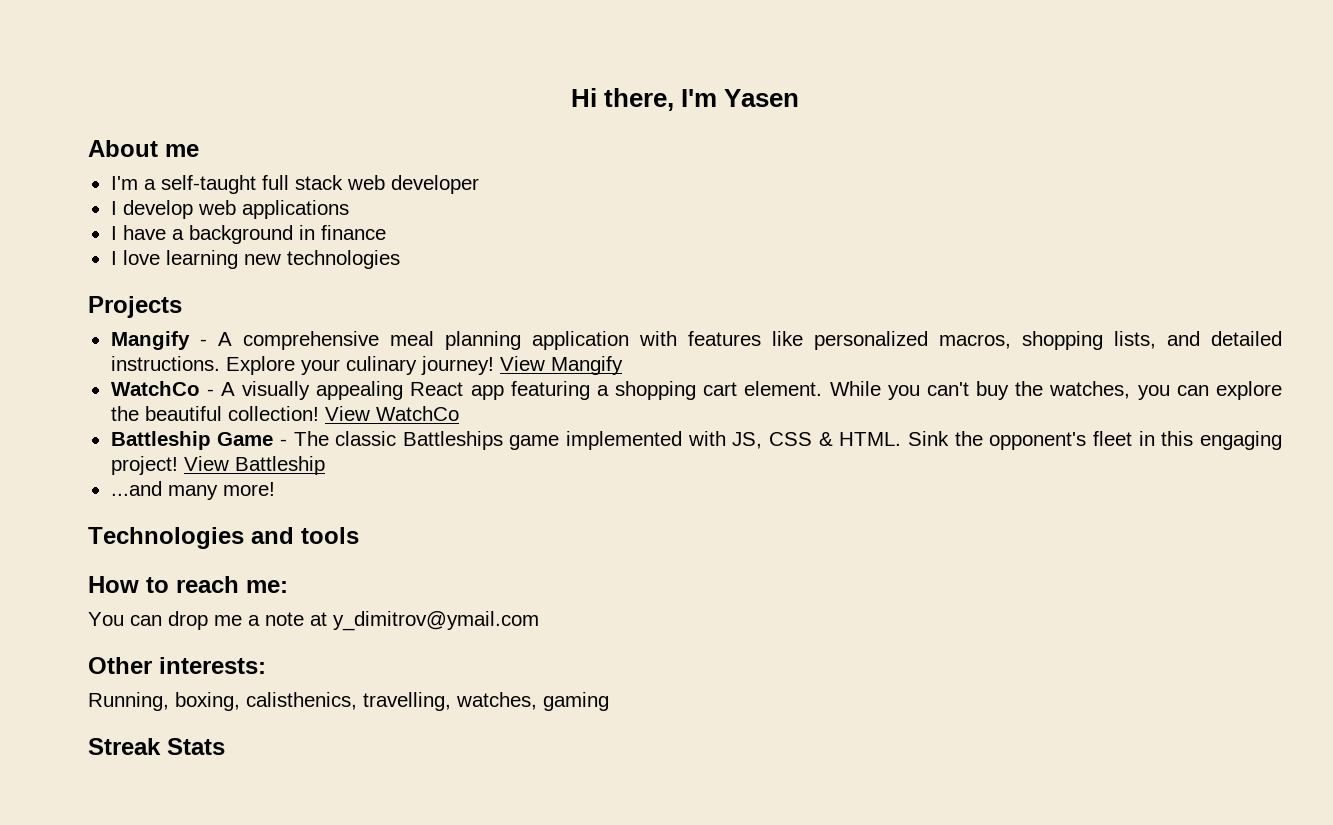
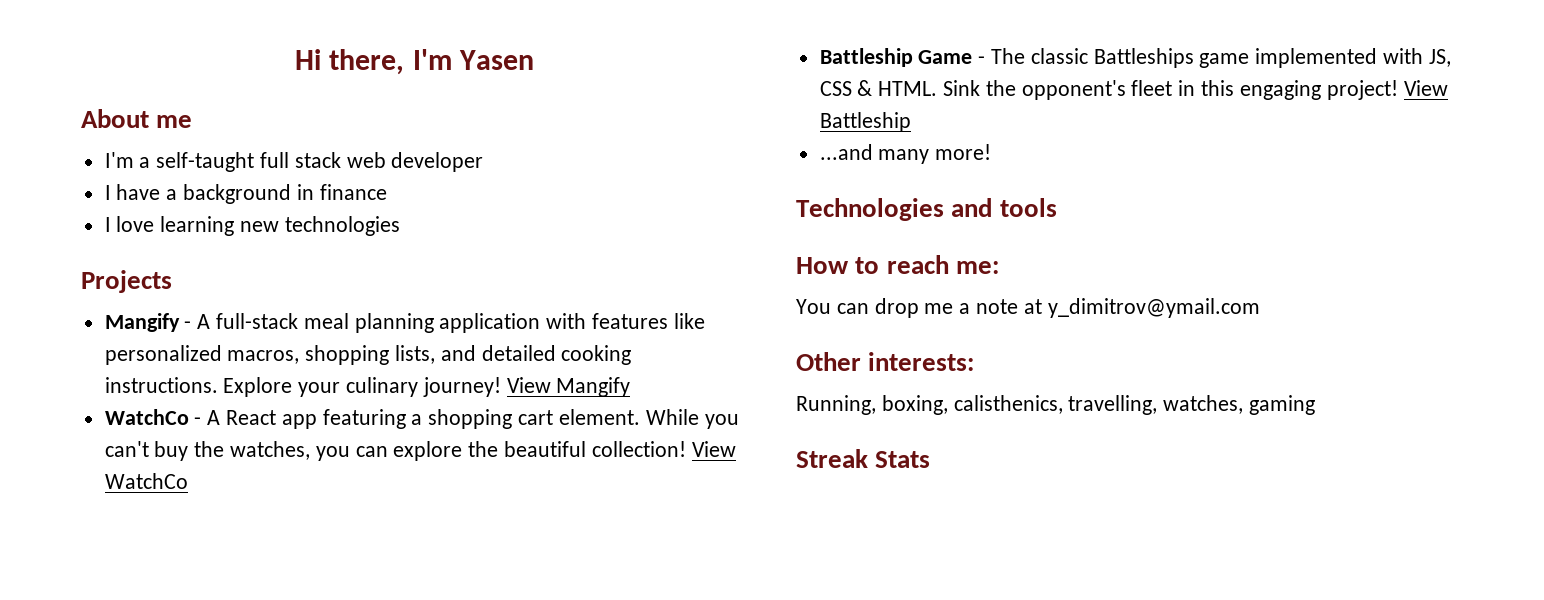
[110,200,349,219] // I develop web applications -> (484, 162) none
[242,331,379,350] comprehensive -> [216,313,299,329] full-stack
(1282, 338) none -> [561,345,632,365] cooking
[242,381,404,400] visually appealing -> (221, 417) none

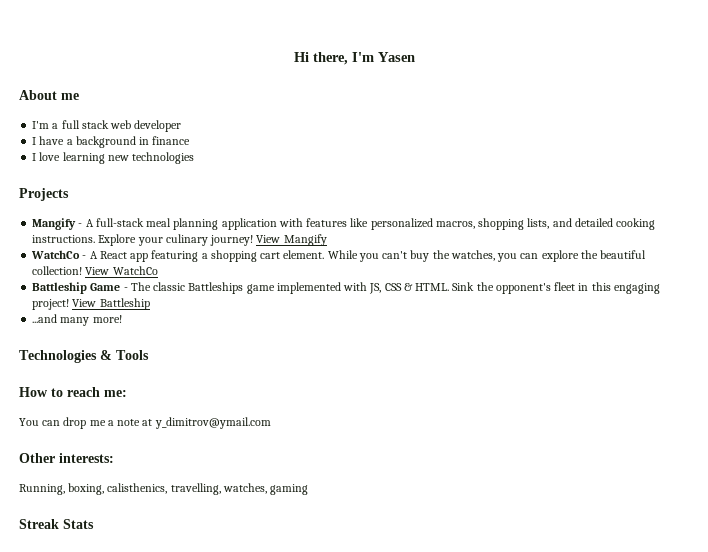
[156,152,255,172] self-taught -> (59, 126) none
[951,198,1057,217] and tools -> [100,350,149,360] & Tools

